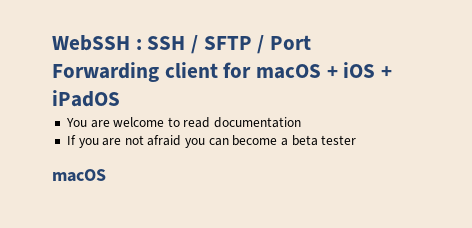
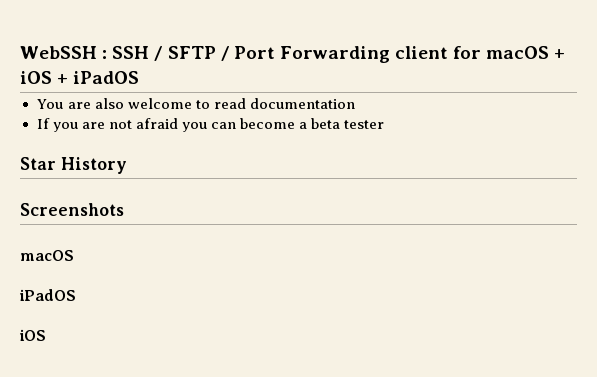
(110, 124) none -> [94,98,124,109] also
[52,169,106,182] // macOS -> [20,157,127,174] [20,203,124,216] [20,250,74,261] [19,289,76,301] [19,329,46,341] // Star History // Screenshots // macOS // iPadOS // iOS

